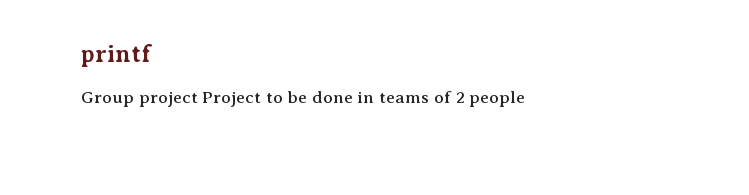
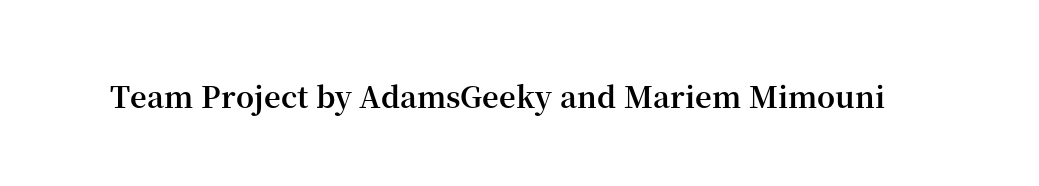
[81,44,152,67] [81,91,526,107] printf // Group project Project to be done in teams of 2 people -> [110,83,885,116] Team Project by AdamsGeeky and Mariem Mimouni

